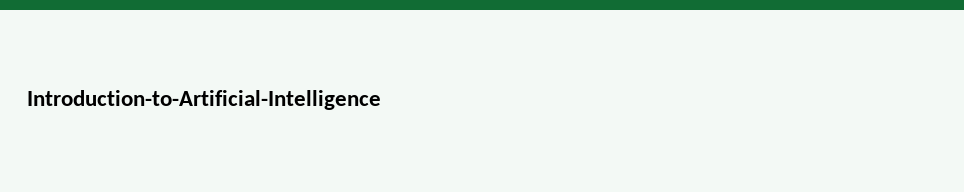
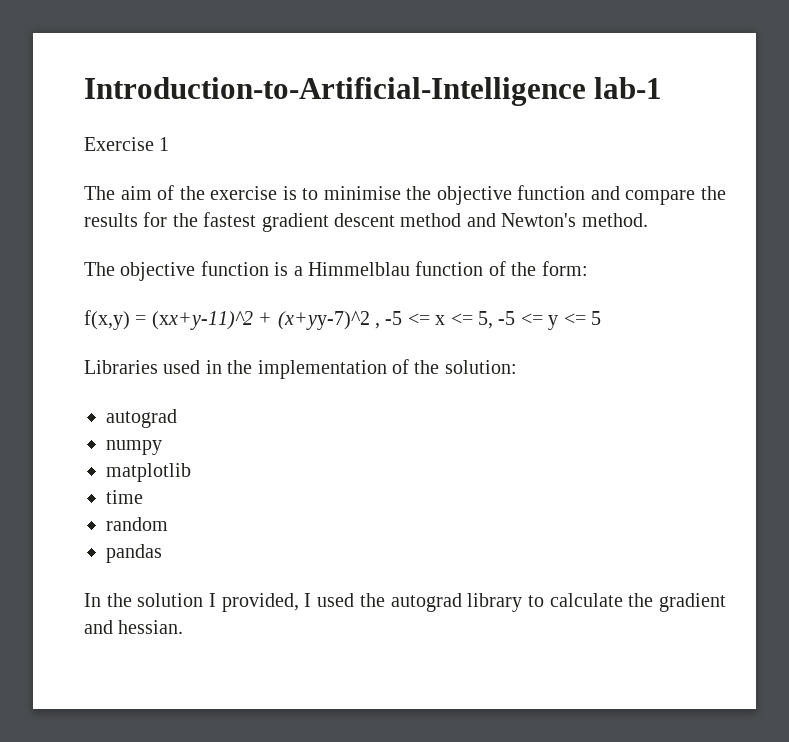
(381, 100) none -> [594,77,663,99] [84,137,170,151] [84,185,726,205] [84,212,648,232] [84,261,588,281] [84,310,601,330] [84,359,517,379] [106,409,177,428] [106,440,162,455] [106,463,191,482] [106,490,143,504] [106,517,168,531] [106,544,162,563] [84,593,726,612] [84,620,184,634] lab-1 // Exercise 1 // The aim of the exercise is to minimise the objective function and compare the results for the fastest gradient descent method and Newton's method. // The objective function is a Himmelblau function of the form: // f(x,y) = (xx+y-11)^2 + (x+yy-7)^2 , -5 <= x <= 5, -5 <= y <= 5 // Libraries used in the implementation of the solution: // autograd // numpy // matplotlib // time // random // pandas // In the solution I provided, I used the autograd library to calculate the gradient and hessian.

